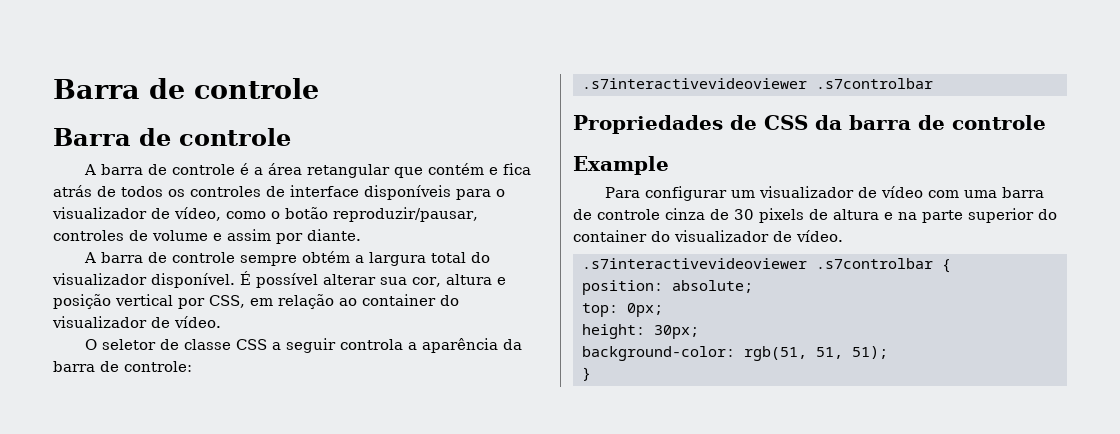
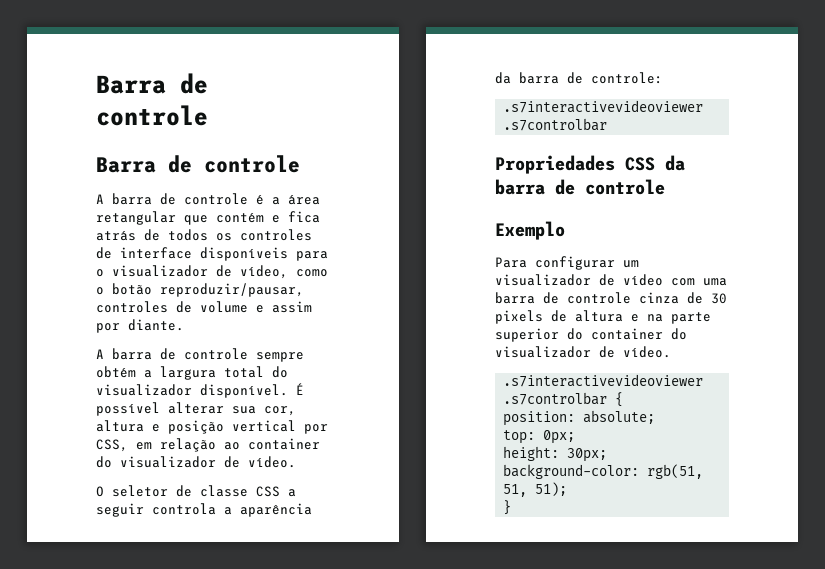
[730,115,757,130] de -> (615, 164) none
[573,156,669,175] Example -> [495,221,565,240] Exemplo

